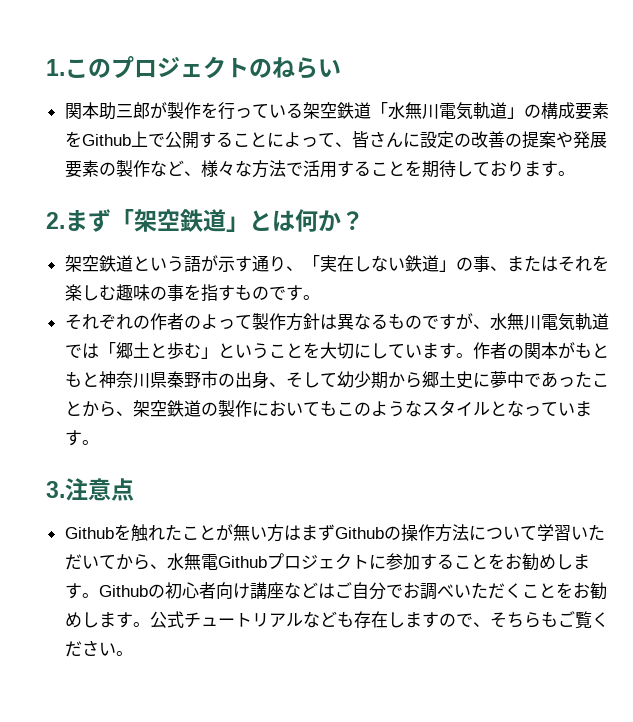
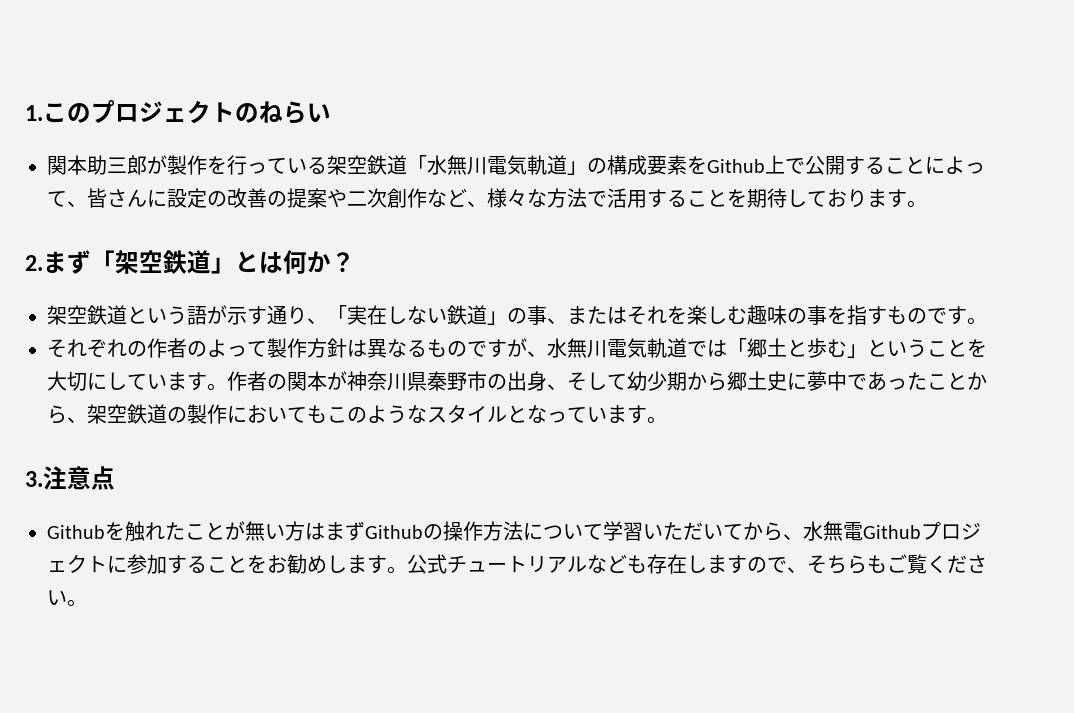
[572,131,607,149] [64,160,133,178] 発展要素の製 -> [347,188,407,208] 二次創
[574,342,609,358] [64,371,99,387] もともと -> (347, 380) none
[98,582,607,600] [64,612,150,628] Githubの初心者向け講座などはご自分でお調べいただくことをお勧めします。 -> (407, 570) none

